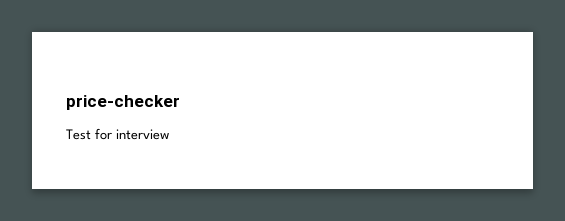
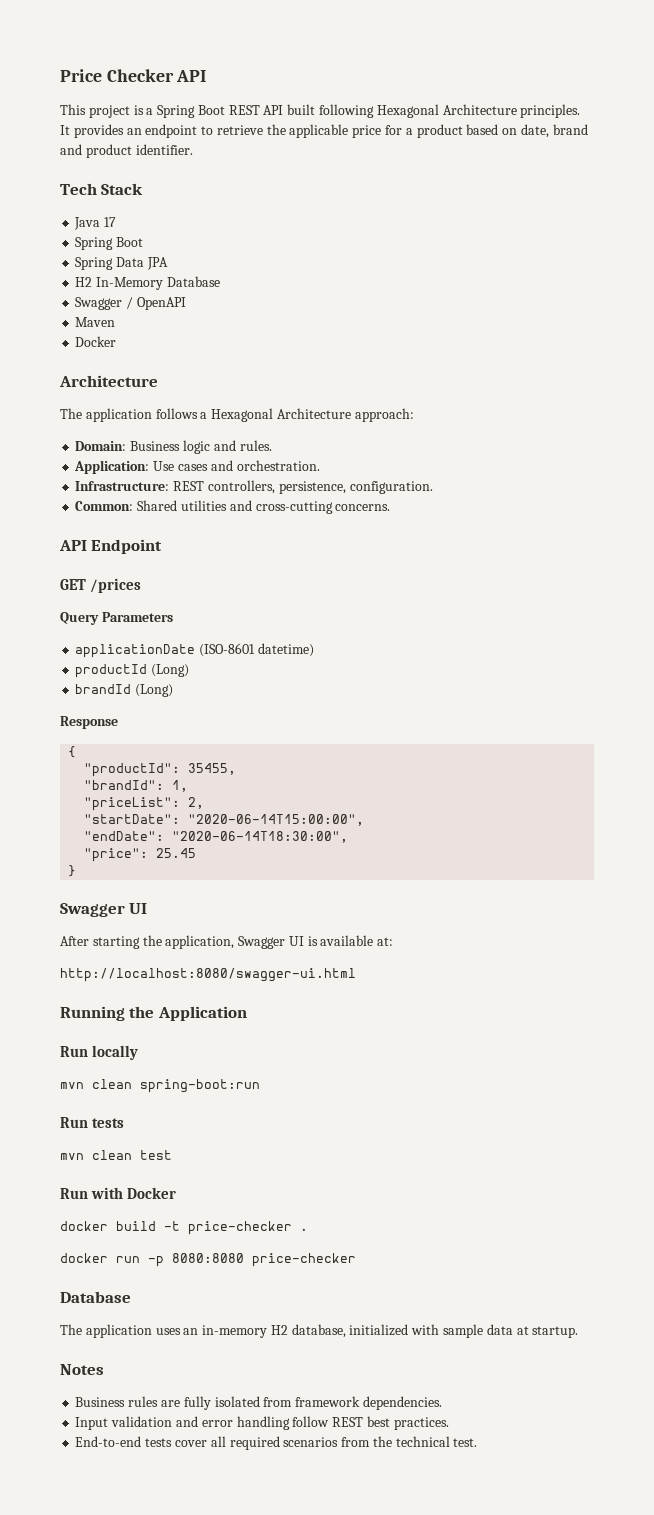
[66,95,180,110] [66,128,169,140] price-checker // Test for interview -> [60,69,207,82] [60,104,581,118] [60,124,588,138] [60,144,193,158] [60,183,144,195] [74,217,117,230] [75,237,144,250] [75,257,168,270] [75,276,220,290] [75,297,186,310] [75,317,116,327] [75,336,117,347] [59,375,158,387] [60,408,414,422] [75,440,272,454] [74,460,320,474] [75,480,433,494] [75,500,391,514] [59,539,163,554] [60,578,142,593] [60,612,173,625] [75,643,314,658] [75,664,190,678] [75,684,174,697] [60,716,118,729] [68,746,77,758] [84,763,237,777] [84,780,189,792] [84,797,205,811] [84,814,365,826] [84,831,349,843] [84,848,197,862] [68,865,77,877] [60,903,148,917] [60,935,394,949] [60,968,356,982] [60,1006,247,1021] [60,1045,139,1060] [60,1079,260,1093] [60,1117,125,1128] [60,1150,172,1160] [60,1187,177,1199] [60,1221,308,1235] [60,1253,356,1267] [60,1291,131,1303] [60,1324,579,1338] [60,1364,104,1375] [75,1396,442,1410] [75,1416,449,1430] [75,1436,478,1450] Price Checker API // This project is a Spring Boot REST API built following Hexagonal Architecture principles. It provides an endpoint to retrieve the applicable price for a product based on date, brand and product identifier. // Tech Stack // Java 17 // Spring Boot // Spring Data JPA // H2 In-Memory Database // Swagger / OpenAPI // Maven // Docker // Architecture // The application follows a Hexagonal Architecture approach: // Domain: Business logic and rules. // Application: Use cases and orchestration. // Infrastructure: REST controllers, persistence, configuration. // Common: Shared utilities and cross-cutting concerns. // API Endpoint // GET /prices // Query Parameters // applicationDate (ISO-8601 datetime) // productId (Long) // brandId (Long) // Response // { // "productId": 35455, // "brandId": 1, // "priceList": 2, // "startDate": "2020-06-14T15:00:00", // "endDate": "2020-06-14T18:30:00", // "price": 25.45 // } // Swagger UI // After starting the application, Swagger UI is available at: // http://localhost:8080/swagger-ui.html // Running the Application // Run locally // mvn clean spring-boot:run // Run tests // mvn clean test // Run with Docker // docker build -t price-checker . // docker run -p 8080:8080 price-checker // Database // The application uses an in-memory H2 database, initialized with sample data at startup. // Notes // Business rules are fully isolated from framework dependencies. // Input validation and error handling follow REST best practices. // End-to-end tests cover all required scenarios from the technical test.

